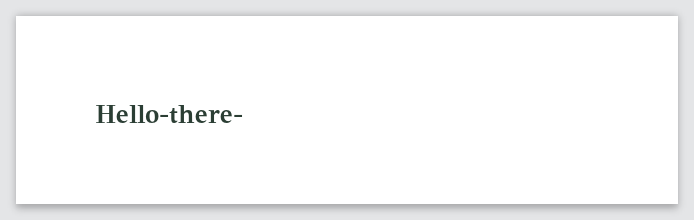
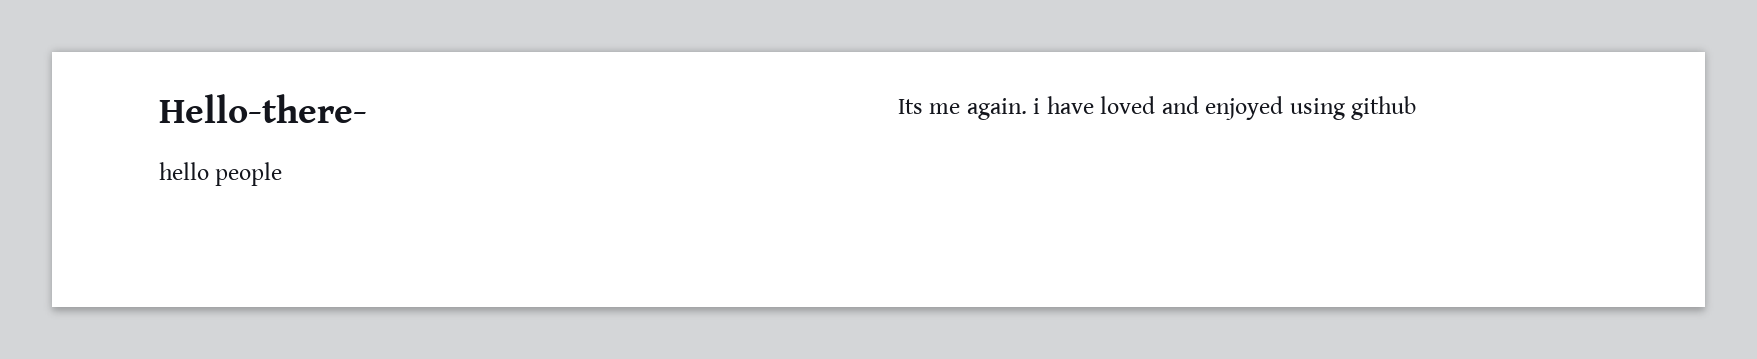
(243, 114) none -> [159,162,283,186] [898,96,1417,120] // hello people // Its me again. i have loved and enjoyed using github

